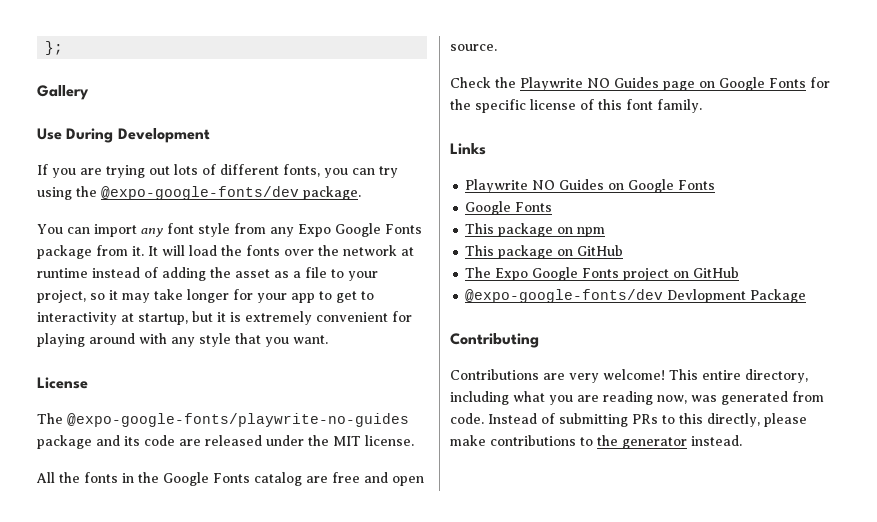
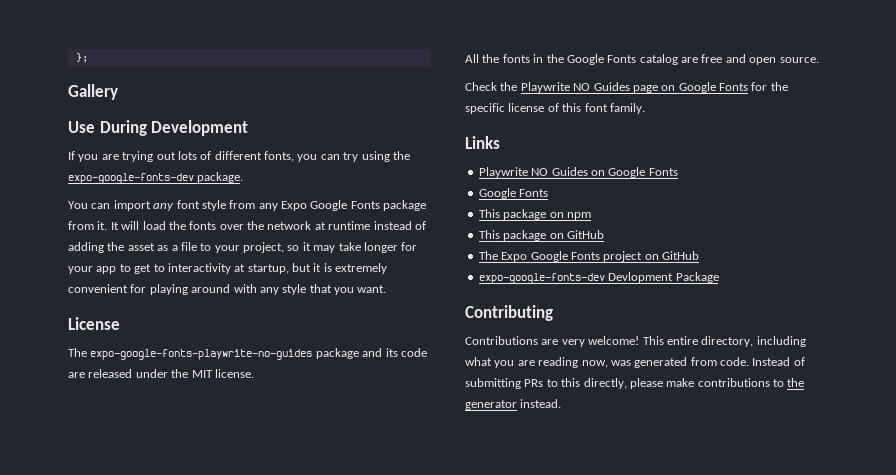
[101,186,299,200] @expo-google-fonts/dev -> [68,173,194,184] expo-google-fonts-dev
[67,413,409,427] @expo-google-fonts/playwrite-no-guides -> [90,349,313,360] expo-google-fonts-playwrite-no-guides
[465,289,664,303] @expo-google-fonts/dev -> [478,273,605,284] expo-google-fonts-dev

